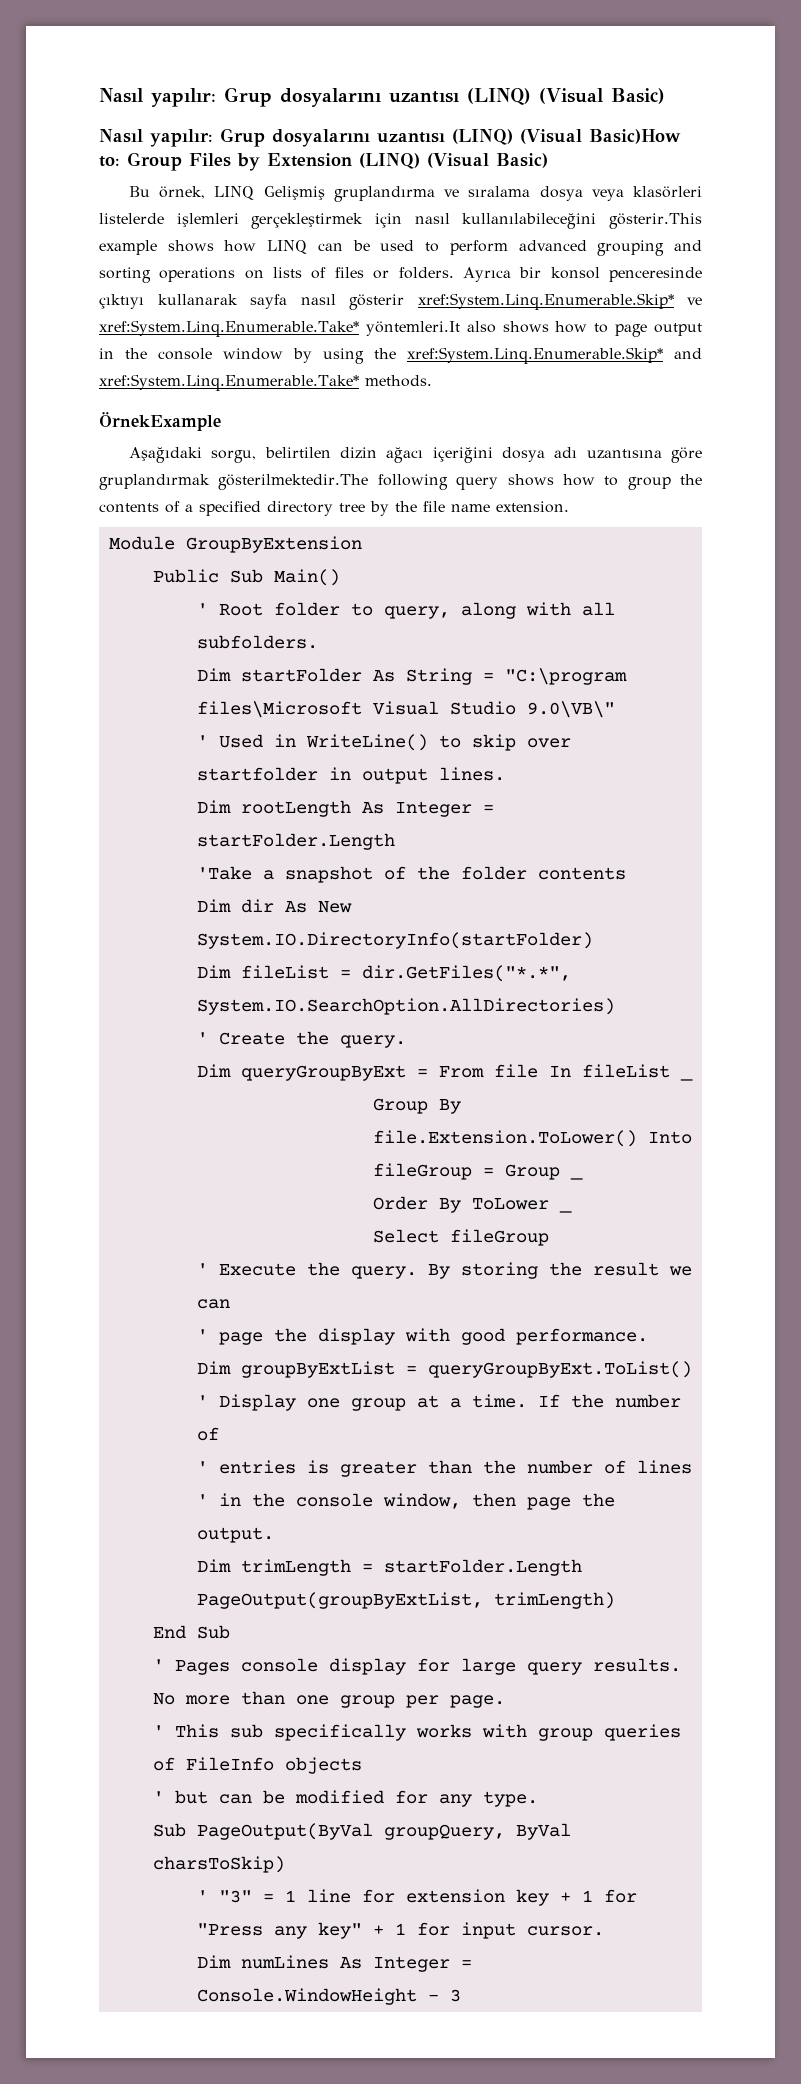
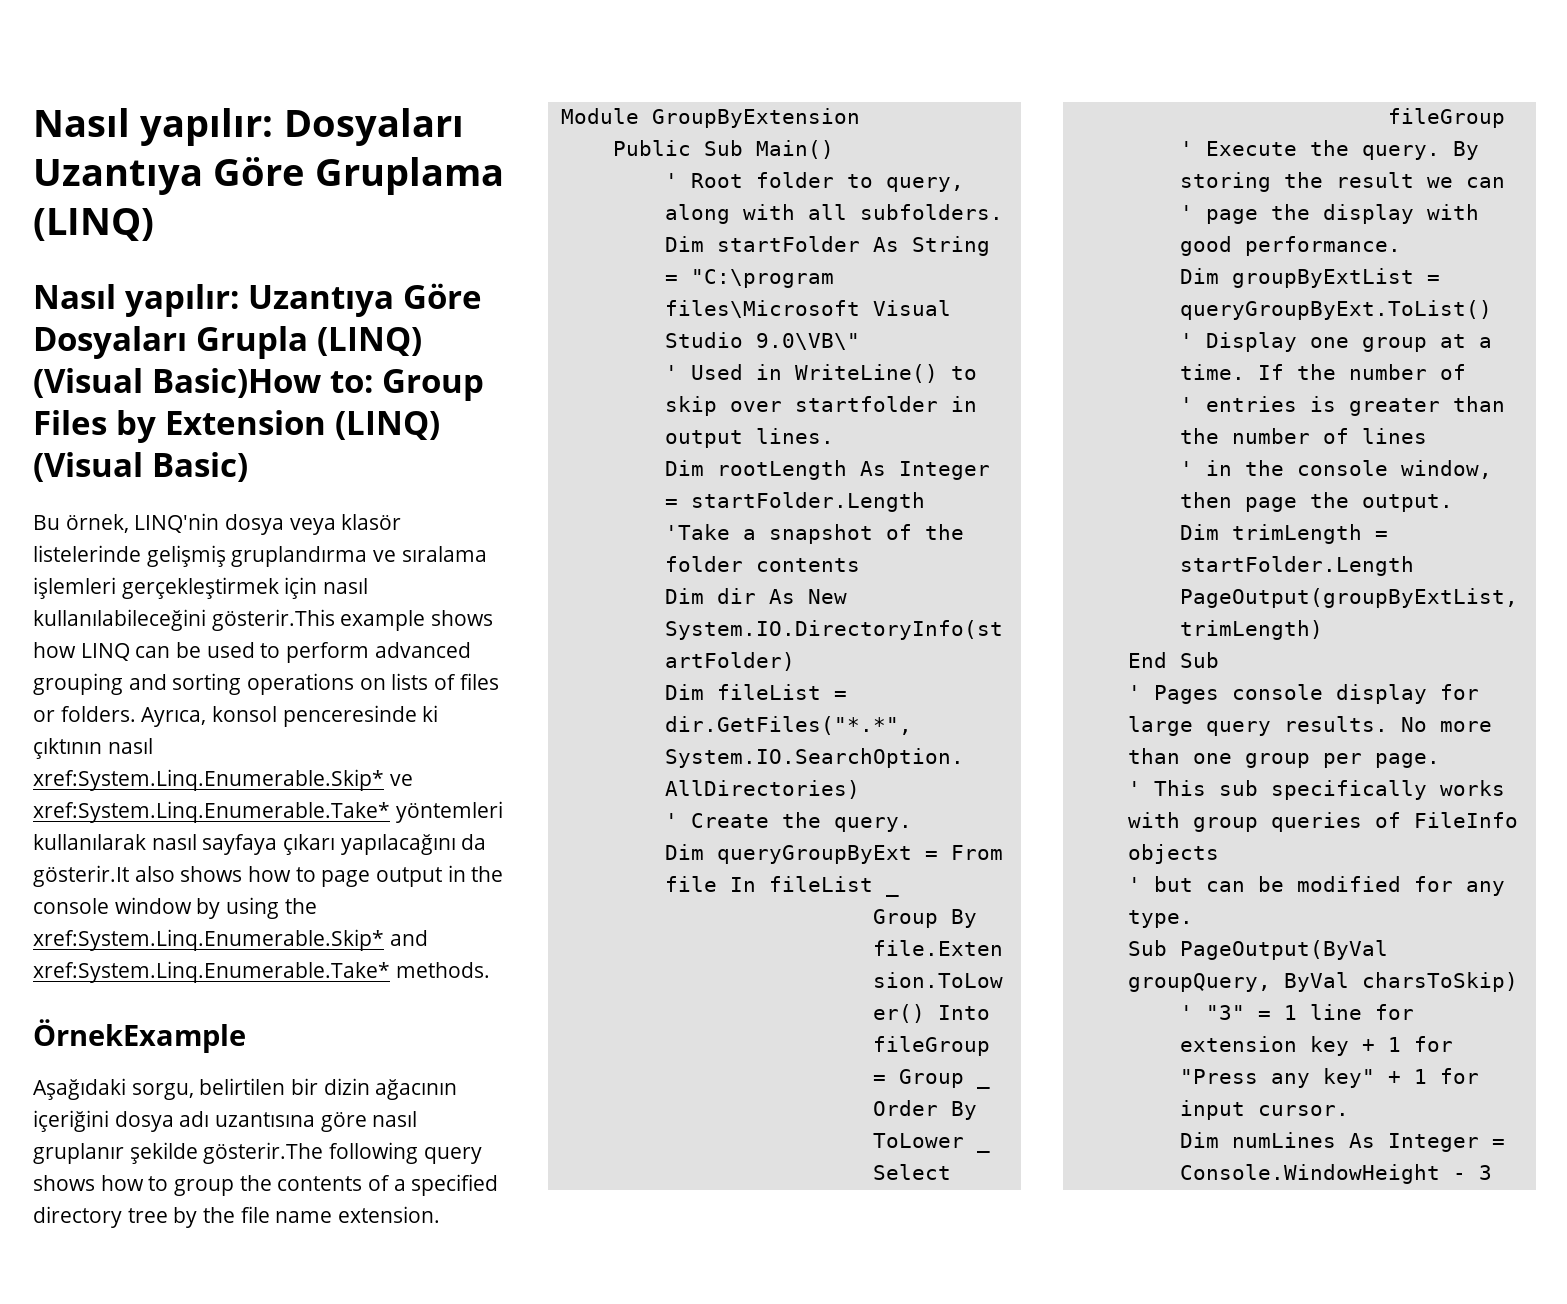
[99,87,665,107] [99,128,445,147] Nasıl yapılır: Grup dosyalarını uzantısı (LINQ) (Visual Basic) // Nasıl yapılır: Grup dosyalarını uzantısı -> [33,108,464,146] [33,157,504,195] [33,208,154,241] [33,283,482,317] [33,326,308,359] Nasıl yapılır: Dosyaları Uzantıya Göre Gruplama (LINQ) // Nasıl yapılır: Uzantıya Göre Dosyaları Grupla
[214,186,702,202] [99,213,164,224] LINQ Gelişmiş gruplandırma ve sıralama dosya veya klasörleri listelerde -> [134,513,402,535] [33,545,487,567] LINQ'nin dosya veya klasör listelerinde gelişmiş gruplandırma ve sıralama
[462,267,702,282] [99,293,702,310] [99,320,460,337] Ayrıca bir konsol penceresinde çıktıyı kullanarak sayfa nasıl gösterir xref:System.Linq.Enumerable.Skip* ve xref:System.Linq.Enumerable.Take* yöntemleri.It -> [141,705,439,727] [33,738,153,759] [33,769,413,791] [33,801,503,823] [33,834,487,855] [33,865,129,887] Ayrıca, konsol penceresinde ki çıktının nasıl xref:System.Linq.Enumerable.Skip* ve xref:System.Linq.Enumerable.Take* yöntemleri kullanılarak nasıl sayfaya çıkarı yapılacağını da gösterir.It
[339,447,424,463] dizin ağacı -> [291,1078,458,1100] bir dizin ağacının
[99,474,369,490] gruplandırmak gösterilmektedir.The -> [372,1111,418,1127] [33,1142,324,1164] nasıl gruplanır şekilde gösterir.The

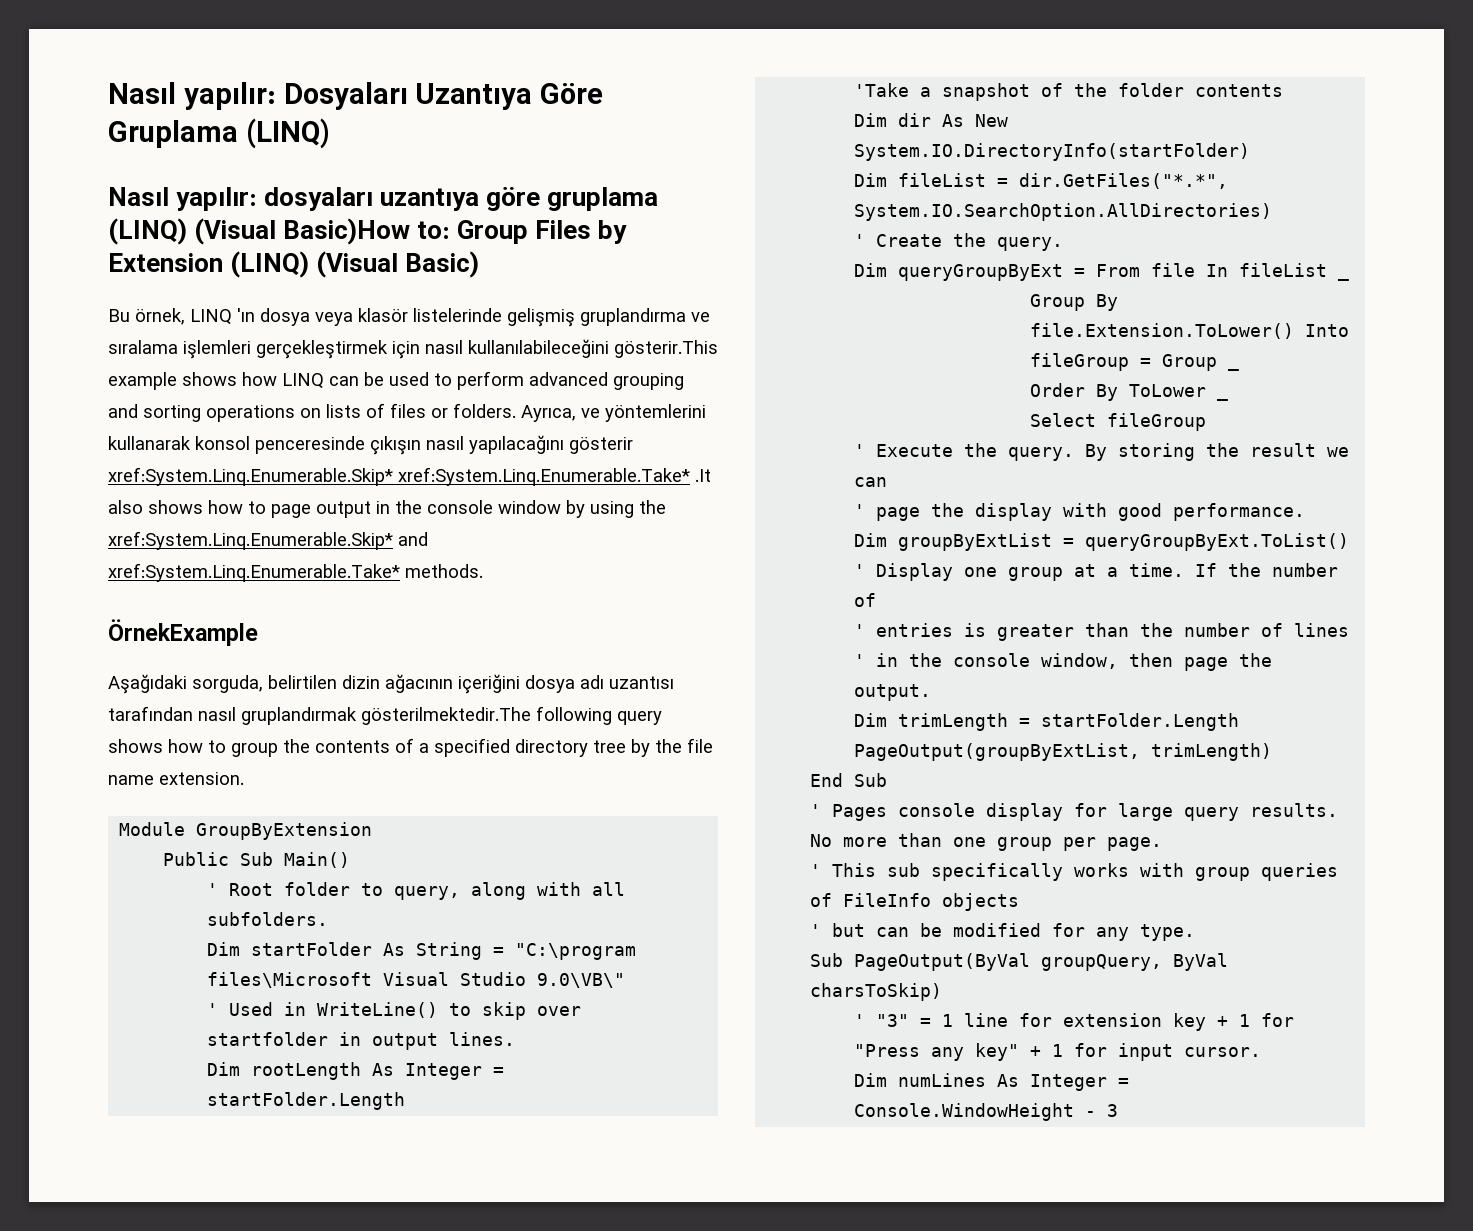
[248,283,482,317] [33,326,308,359] Uzantıya Göre Dosyaları Grupla -> [264,187,659,211] dosyaları uzantıya göre gruplama
[134,513,220,533] LINQ'nin -> [190,308,255,325] LINQ 'ın
[212,705,439,727] [33,738,153,759] [33,769,413,791] [33,801,503,823] [33,834,487,855] [33,865,129,887] konsol penceresinde ki çıktının nasıl xref:System.Linq.Enumerable.Skip* ve xref:System.Linq.Enumerable.Take* yöntemleri kullanılarak nasıl sayfaya çıkarı yapılacağını da gösterir.It -> [581,404,706,422] [108,435,633,455] [108,467,711,486] ve yöntemlerini kullanarak konsol penceresinde çıkışın nasıl yapılacağını gösterir xref:System.Linq.Enumerable.Skip* xref:System.Linq.Enumerable.Take* .It
[131,1078,319,1100] sorgu, belirtilen bir -> [192,675,337,693] sorguda, belirtilen
[215,1111,418,1132] [33,1142,324,1164] uzantısına göre nasıl gruplanır şekilde gösterir.The -> [609,676,674,689] [108,706,531,725] uzantısı tarafından nasıl gruplandırmak gösterilmektedir.The

